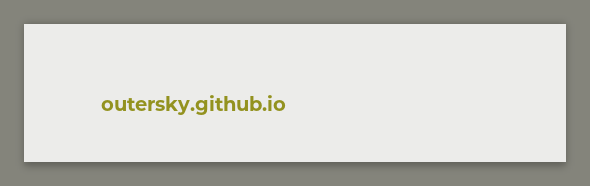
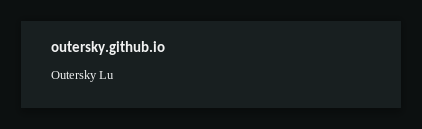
(286, 105) none -> [51,70,115,82] // Outersky Lu

